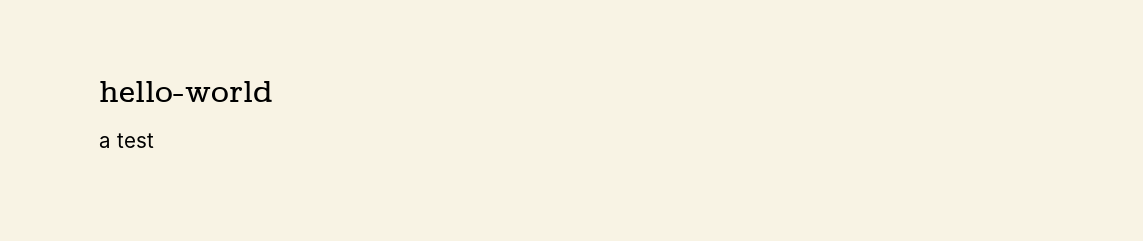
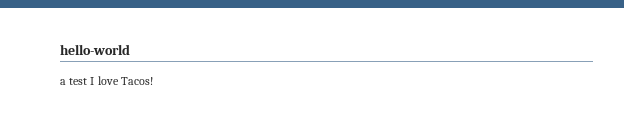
(154, 140) none -> [90,76,153,85] I love Tacos!

